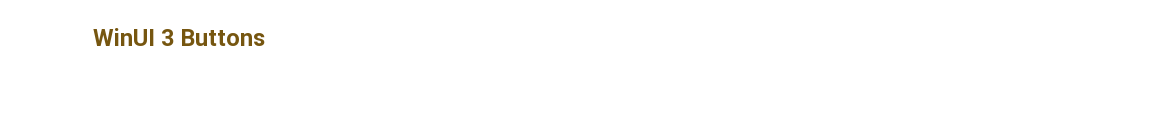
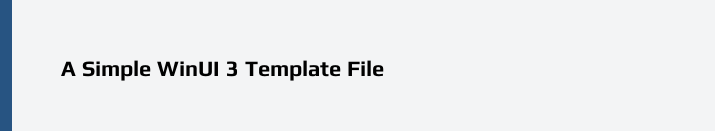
[93,28,265,46] WinUI 3 Buttons -> [61,60,384,81] A Simple WinUI 3 Template File

